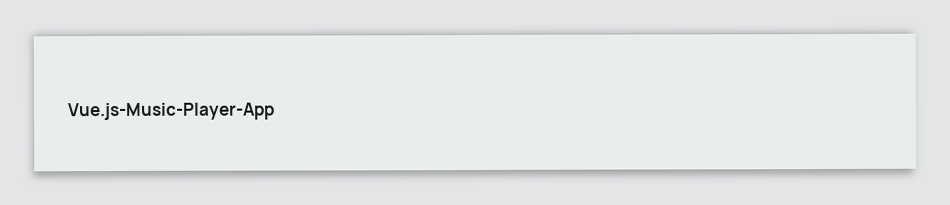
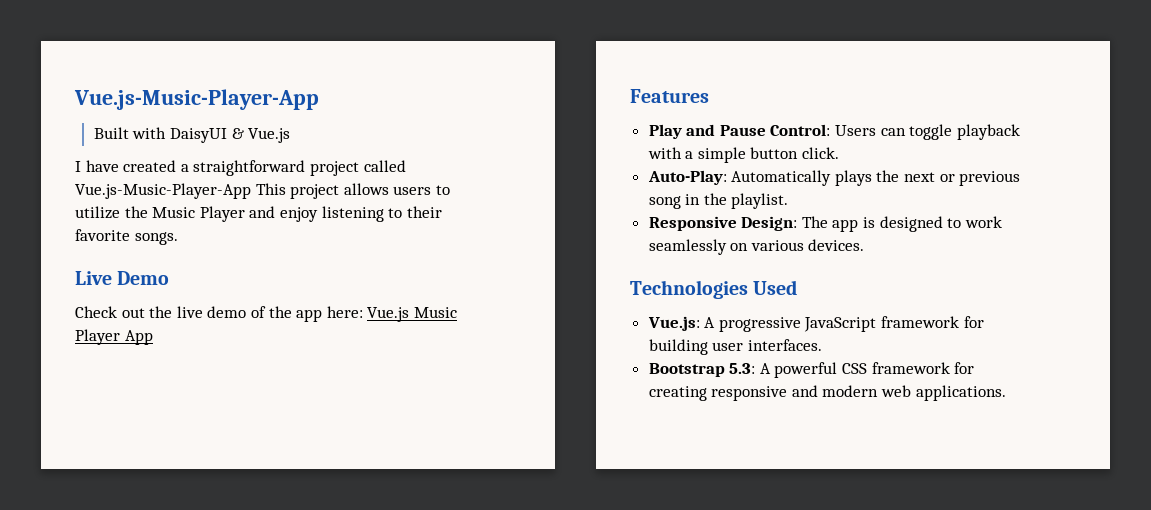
[68,102,275,121] Vue.js-Music-Player-App -> [74,89,319,110] [93,127,291,143] [75,160,406,176] [75,183,450,199] [75,206,442,222] [75,229,178,245] [75,271,170,285] [75,306,457,322] [75,329,153,345] [630,89,709,103] [648,124,1020,140] [647,147,840,163] [647,170,1021,186] [648,193,789,209] [648,216,1002,232] [648,239,865,255] [630,280,798,299] [647,316,984,332] [648,339,822,355] [648,362,975,378] [648,385,1006,401] Vue.js-Music-Player-App // Built with DaisyUI & Vue.js // I have created a straightforward project called Vue.js-Music-Player-App This project allows users to utilize the Music Player and enjoy listening to their favorite songs. // Live Demo // Check out the live demo of the app here: Vue.js Music Player App // Features // Play and Pause Control: Users can toggle playback with a simple button click. // Auto-Play: Automatically plays the next or previous song in the playlist. // Responsive Design: The app is designed to work seamlessly on various devices. // Technologies Used // Vue.js: A progressive JavaScript framework for building user interfaces. // Bootstrap 5.3: A powerful CSS framework for creating responsive and modern web applications.

